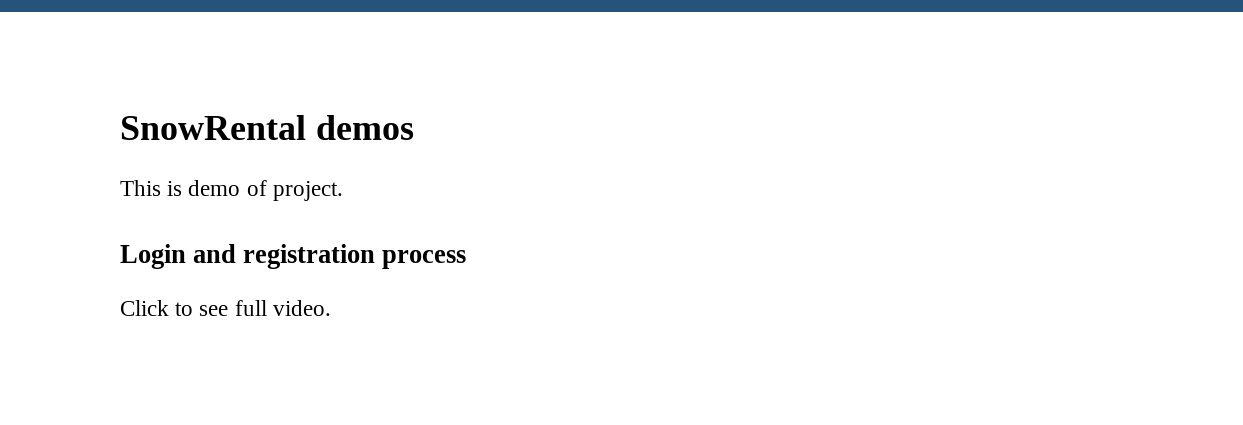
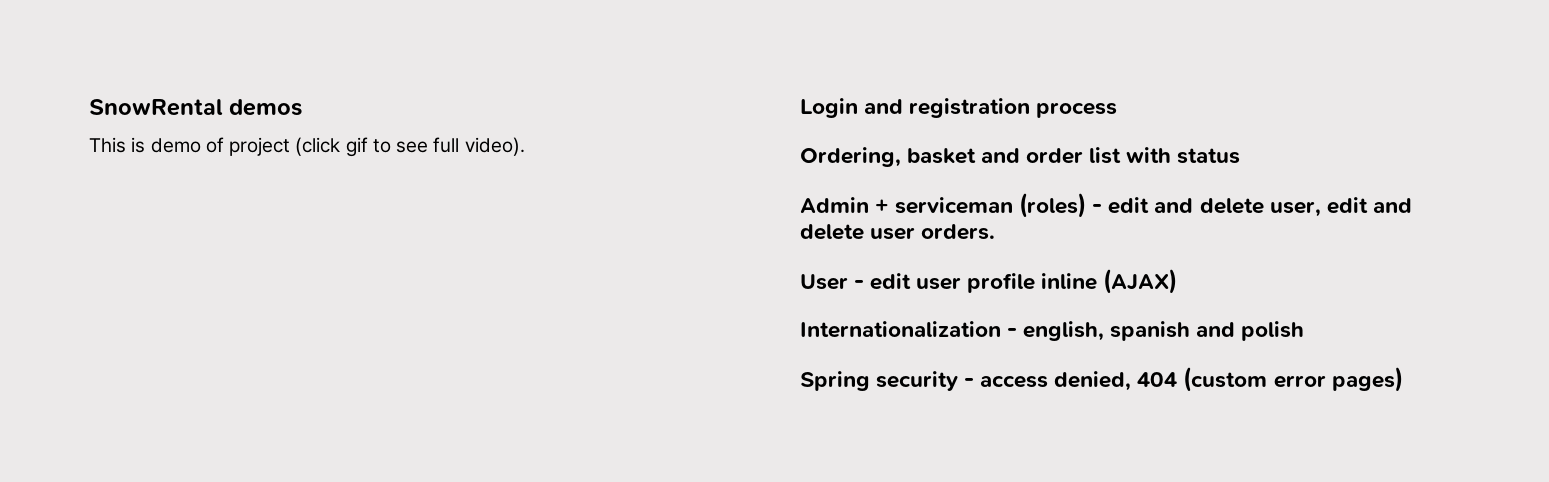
[272,181,343,201] [120,244,467,269] [120,300,331,316] project. // Login and registration process // Click to see full video. -> [229,137,525,157] [800,98,1118,118] [800,147,1241,167] [800,193,1412,218] [800,224,996,240] [800,269,1178,294] [800,321,1305,341] [800,367,1403,392] project (click gif to see full video). // Login and registration process // Ordering, basket and order list with status // Admin + serviceman (roles) - edit and delete user, edit and delete user orders. // User - edit user profile inline (AJAX) // Internationalization - english, spanish and polish // Spring security - access denied, 404 (custom error pages)

